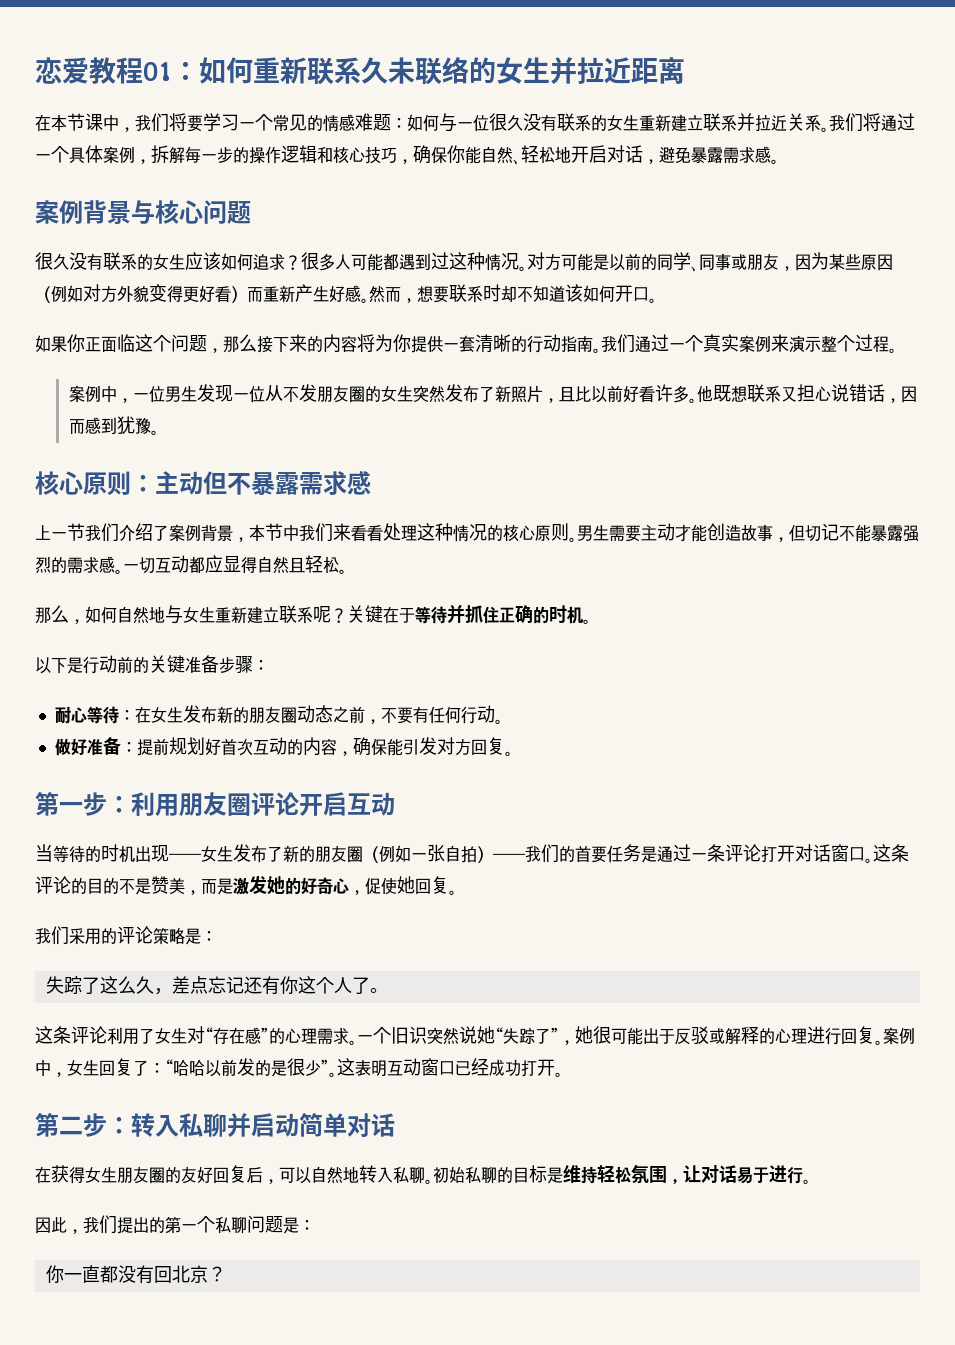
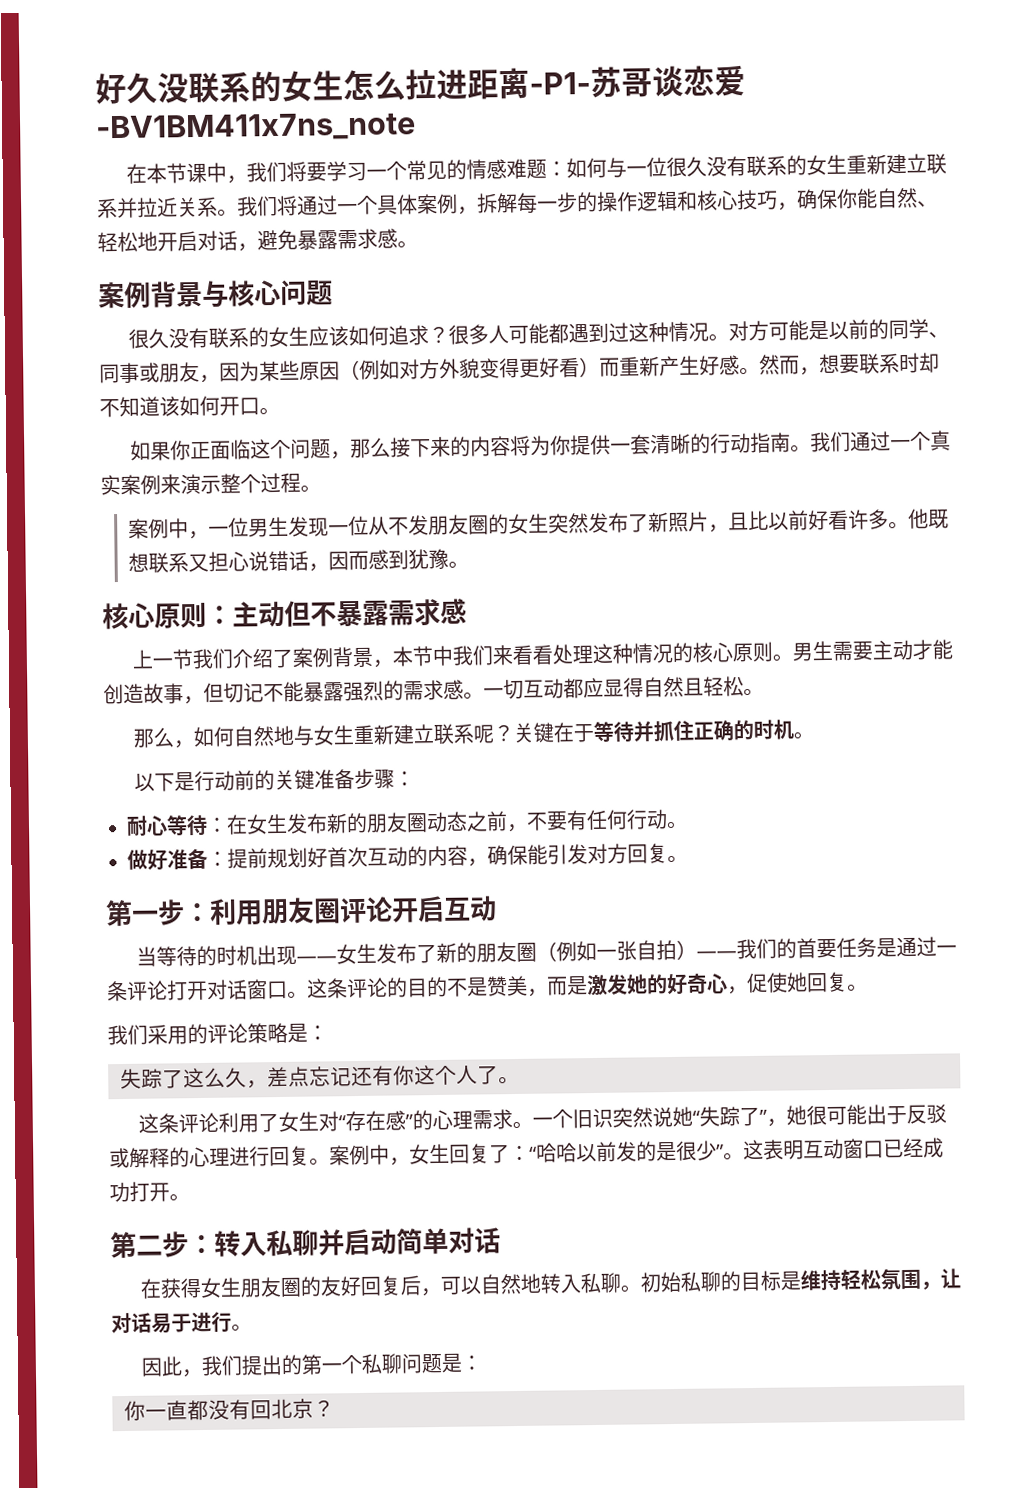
[35,57,685,85] 恋爱教程01：如何重新联系久未联络的女生并拉近距离 -> [95,64,746,105] [95,112,416,143] 好久没联系的女生怎么拉进距离-P1-苏哥谈恋爱-BV1BM411x7ns_note

